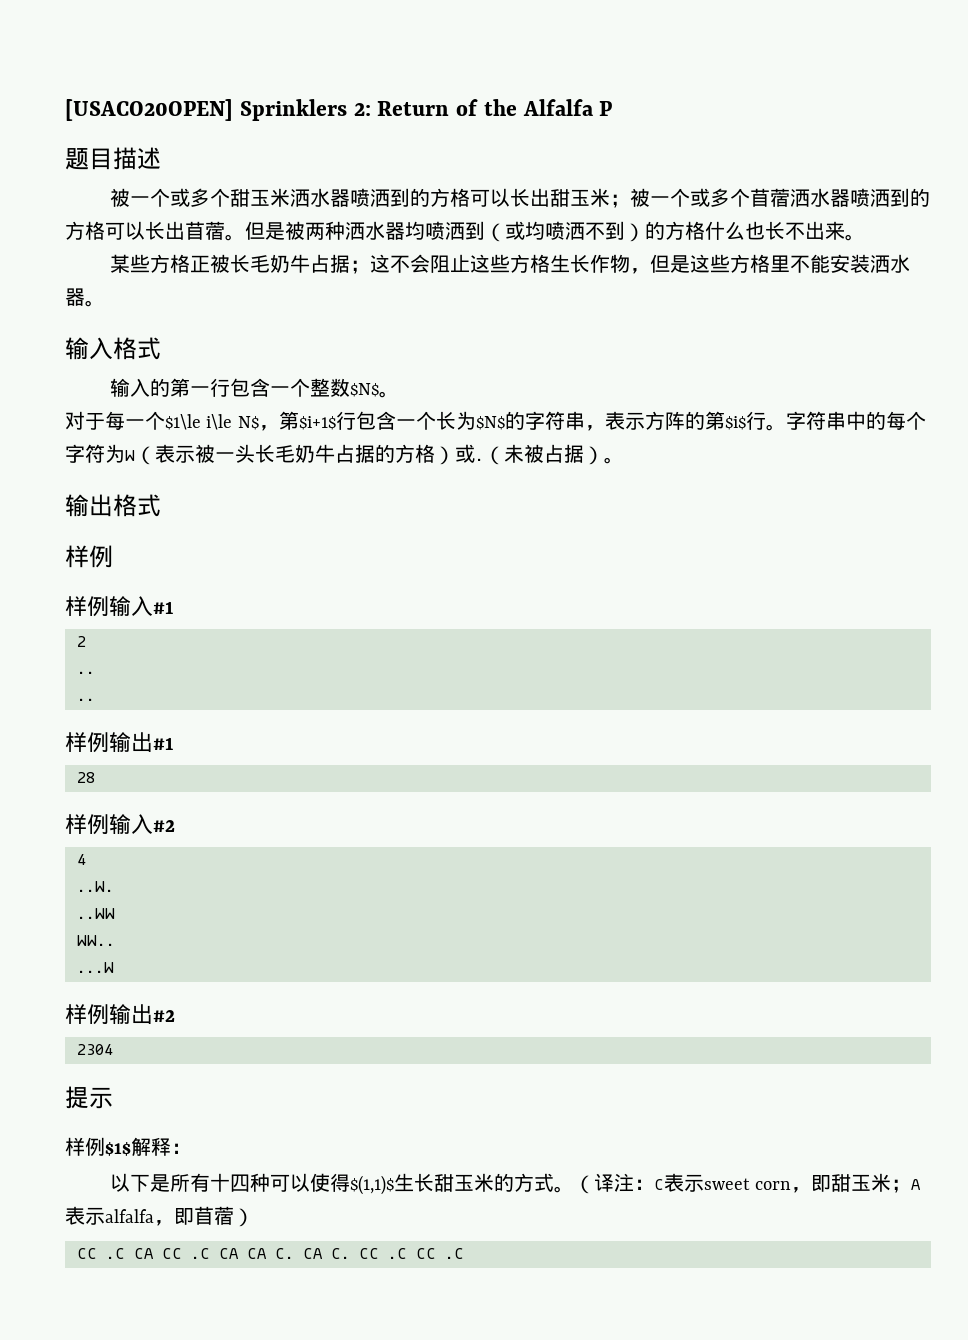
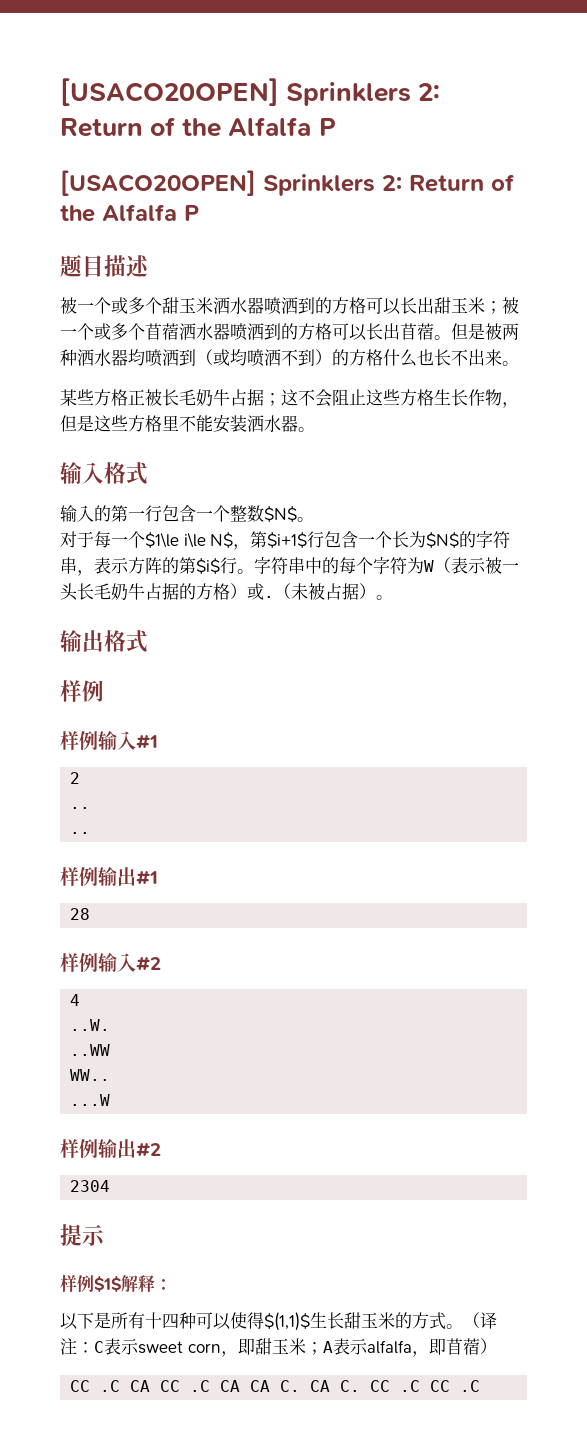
[65,99,613,121] [USACO20OPEN] Sprinklers 2: Return of the Alfalfa P -> [60,78,441,106] [60,117,336,137] [60,170,515,196] [60,204,199,222] [USACO20OPEN] Sprinklers 2: Return of the Alfalfa P // [USACO20OPEN] Sprinklers 2: Return of the Alfalfa P

